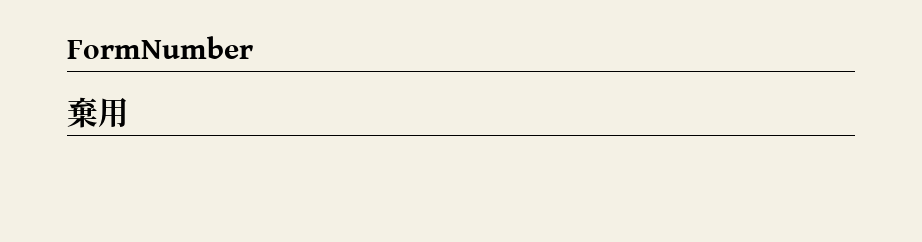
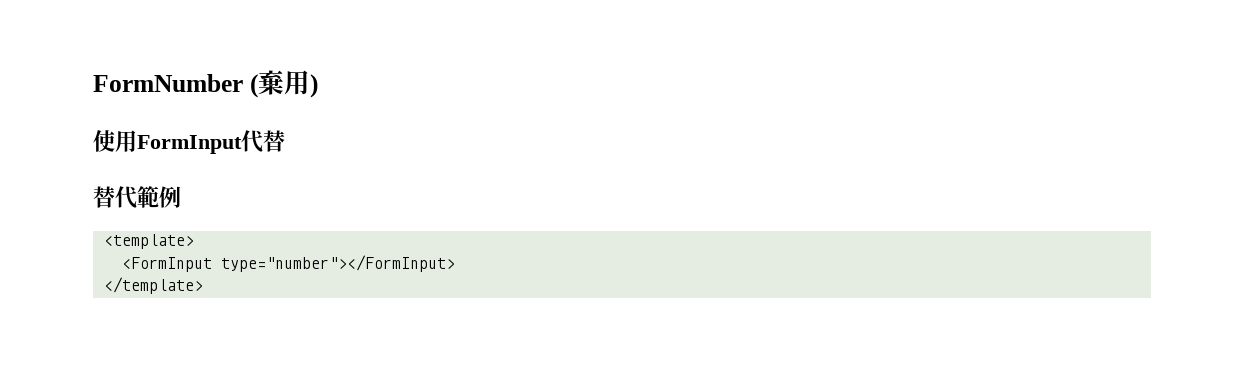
[67,97,129,128] // 棄用 -> [249,70,318,98] [93,130,285,154] [93,186,181,209] [103,234,194,249] [121,255,455,272] [103,277,203,294] (棄用) // 使用FormInput代替 // 替代範例 // <template> // <FormInput type="number"></FormInput> // </template>

